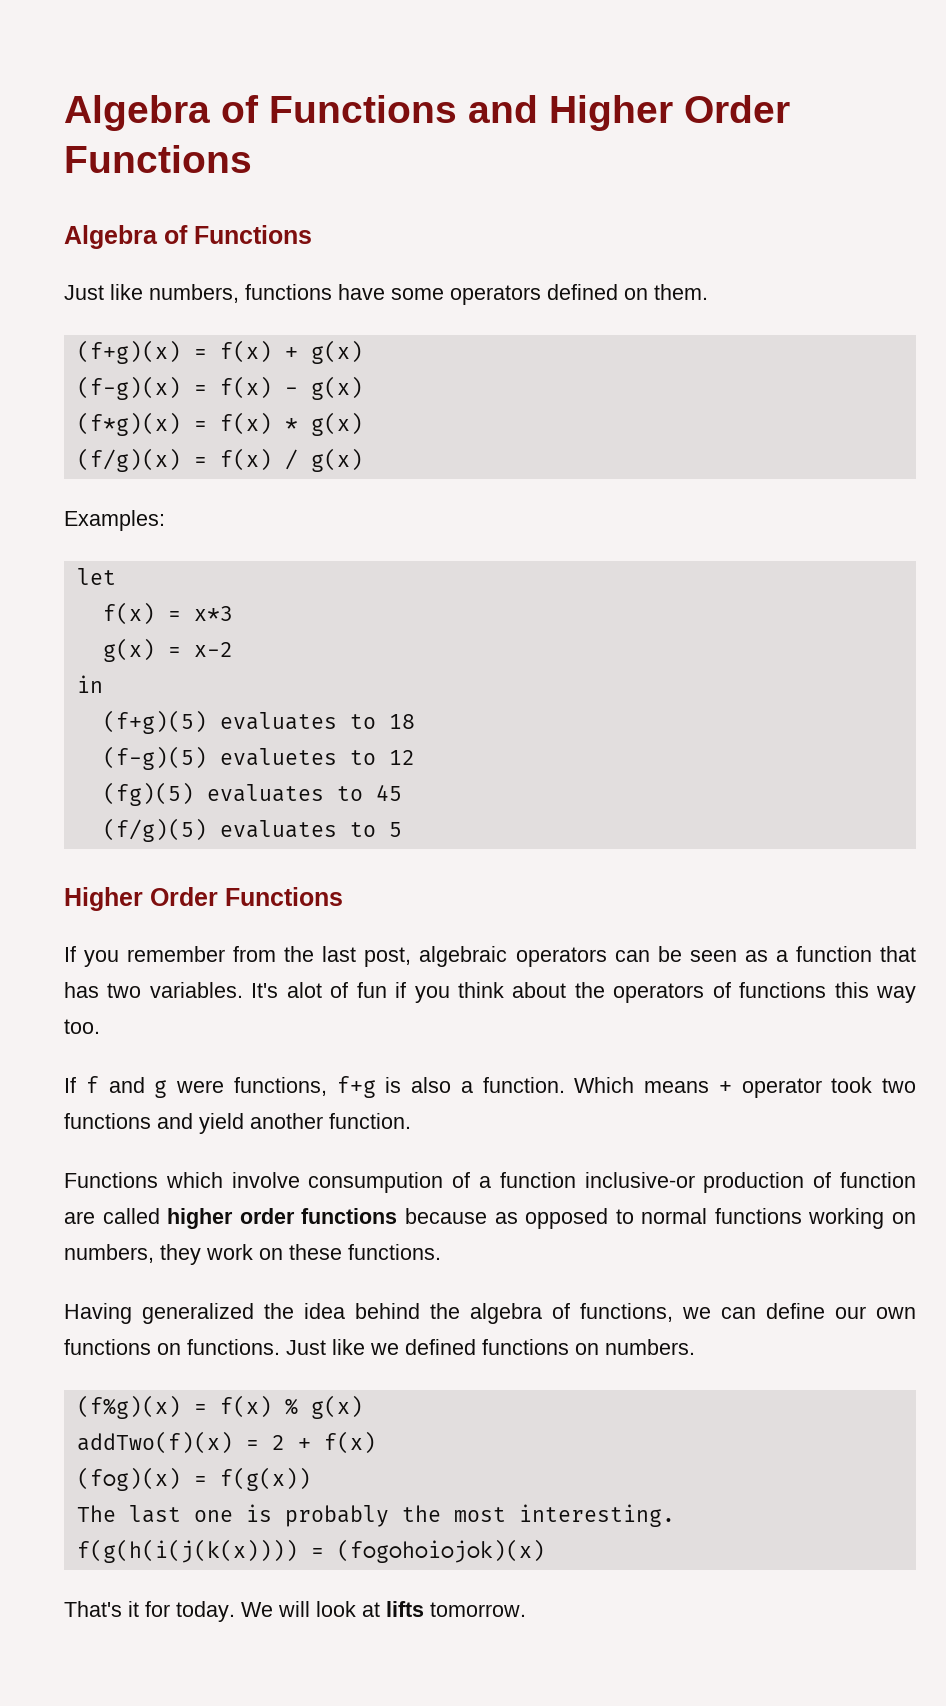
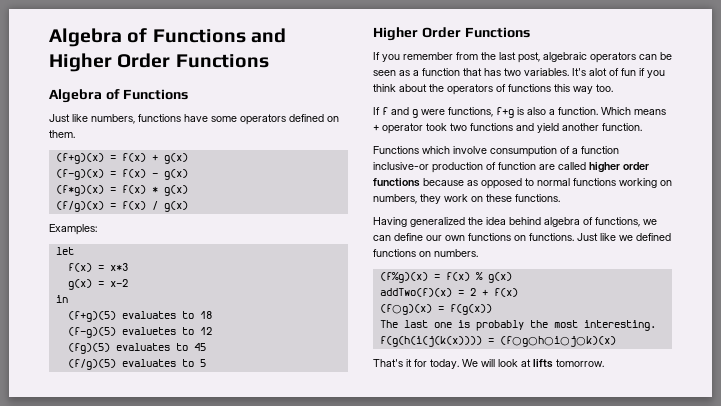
[430,1303,460,1319] the -> (541, 221) none

